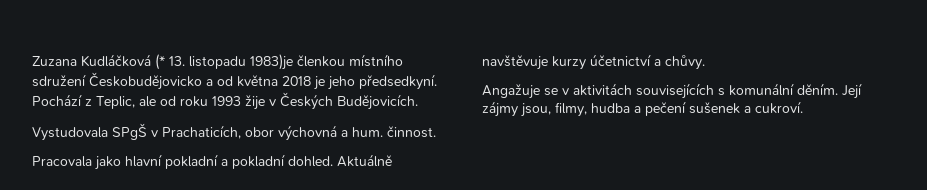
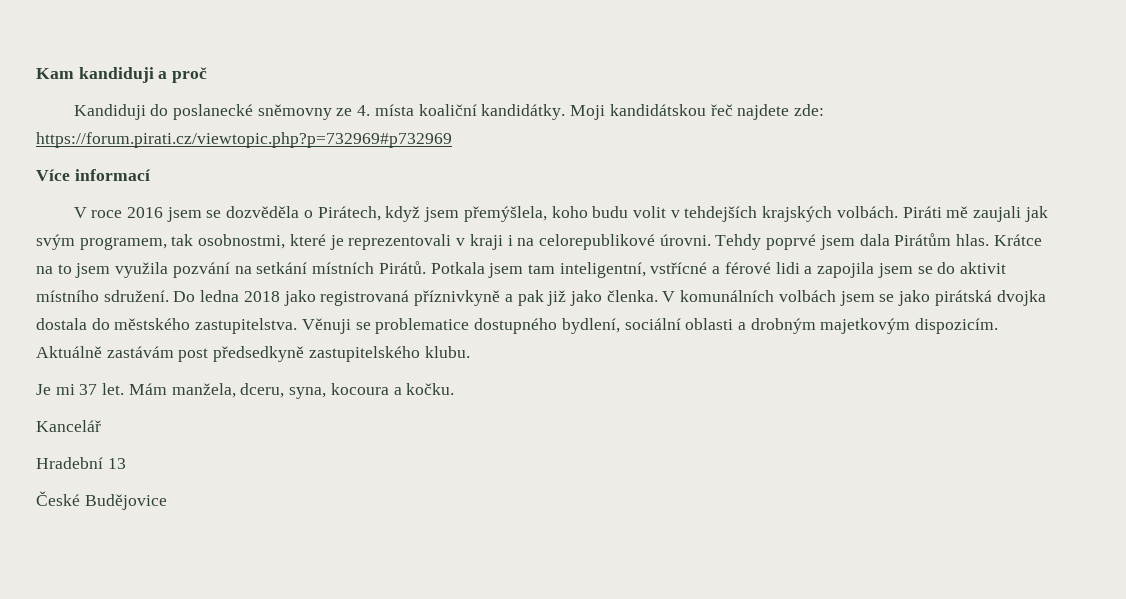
[32,54,403,70] [32,72,437,90] [32,92,418,110] [32,123,436,141] [32,154,392,170] [482,54,705,70] [482,83,862,99] [482,101,803,117] Zuzana Kudláčková (* 13. listopadu 1983)je členkou místního sdružení Českobudějovicko a od května 2018 je jeho předsedkyní. Pochází z Teplic, ale od roku 1993 žije v Českých Budějovicích. // Vystudovala SPgŠ v Prachaticích, obor výchovná a hum. činnost. // Pracovala jako hlavní pokladní a pokladní dohled. Aktuálně navštěvuje kurzy účetnictví a chůvy. // Angažuje se v aktivitách souvisejících s komunální děním. Její zájmy jsou, filmy, hudba a pečení sušenek a cukroví. -> [36,67,208,83] [73,104,824,120] [36,132,452,148] [36,169,151,181] [73,206,1048,222] [36,233,1042,250] [36,261,1006,278] [36,290,1046,306] [36,318,999,334] [36,346,470,362] [36,383,455,399] [36,420,101,432] [36,457,126,469] [36,491,167,510] Kam kandiduji a proč // Kandiduji do poslanecké sněmovny ze 4. místa koaliční kandidátky. Moji kandidátskou řeč najdete zde: https://forum.pirati.cz/viewtopic.php?p=732969#p732969 // Více informací // V roce 2016 jsem se dozvěděla o Pirátech, když jsem přemýšlela, koho budu volit v tehdejších krajských volbách. Piráti mě zaujali jak svým programem, tak osobnostmi, které je reprezentovali v kraji i na celorepublikové úrovni. Tehdy poprvé jsem dala Pirátům hlas. Krátce na to jsem využila pozvání na setkání místních Pirátů. Potkala jsem tam inteligentní, vstřícné a férové lidi a zapojila jsem se do aktivit místního sdružení. Do ledna 2018 jako registrovaná příznivkyně a pak již jako členka. V komunálních volbách jsem se jako pirátská dvojka dostala do městského zastupitelstva. Věnuji se problematice dostupného bydlení, sociální oblasti a drobným majetkovým dispozicím. Aktuálně zastávám post předsedkyně zastupitelského klubu. // Je mi 37 let. Mám manžela, dceru, syna, kocoura a kočku. // Kancelář // Hradební 13 // České Budějovice

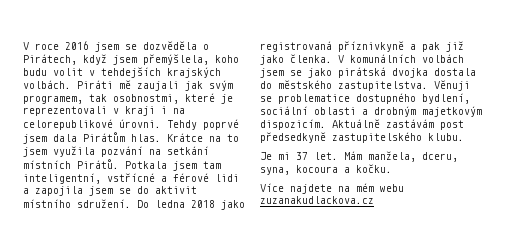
[36,67,208,83] [73,104,824,120] [36,132,452,148] [36,169,151,181] Kam kandiduji a proč // Kandiduji do poslanecké sněmovny ze 4. místa koaliční kandidátky. Moji kandidátskou řeč najdete zde: https://forum.pirati.cz/viewtopic.php?p=732969#p732969 // Více informací // -> (23, 46) none
[36,420,101,432] [36,457,126,469] [36,491,167,510] Kancelář // Hradební 13 // České Budějovice -> [260,183,404,194] [260,196,374,204] Více najdete na mém webu zuzanakudlackova.cz

